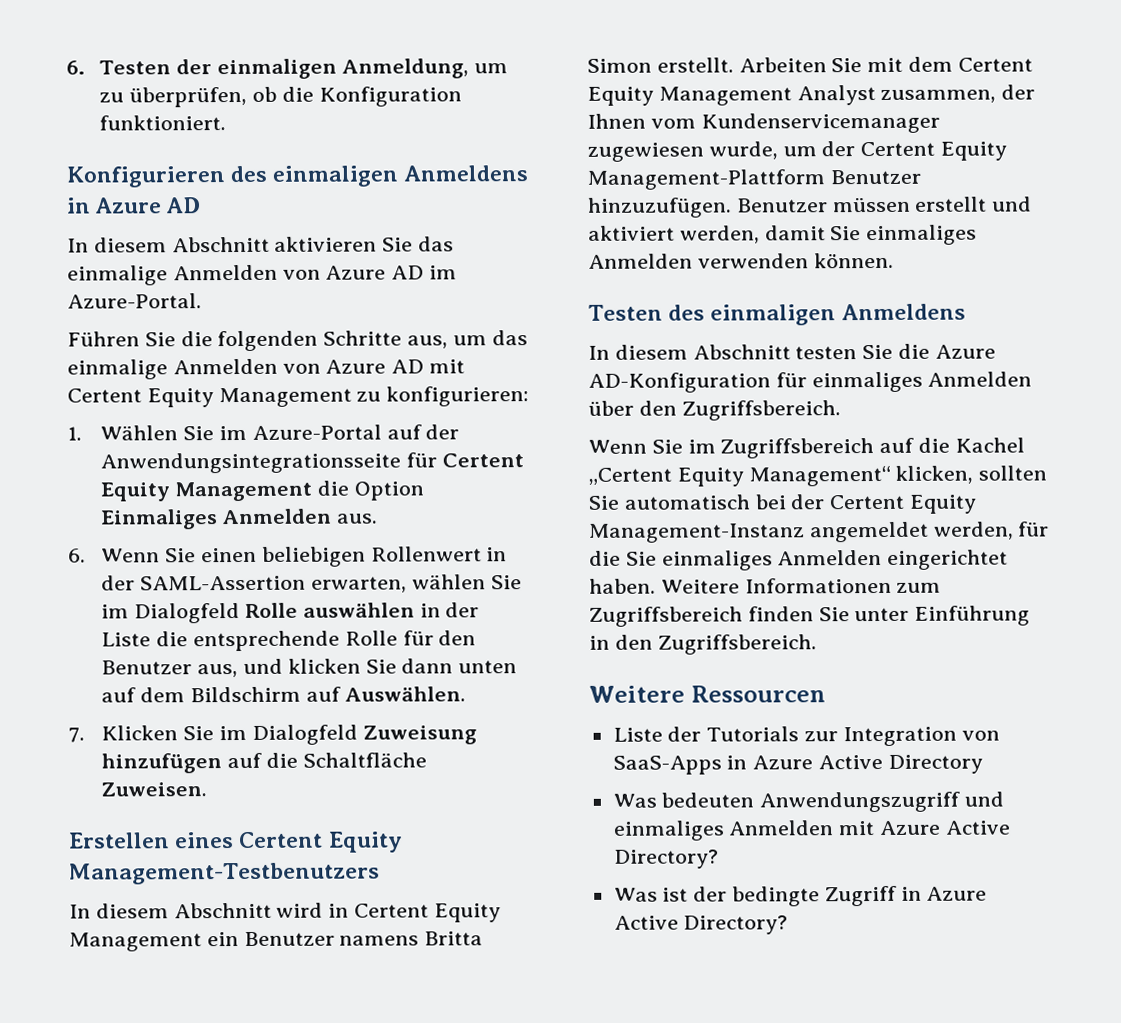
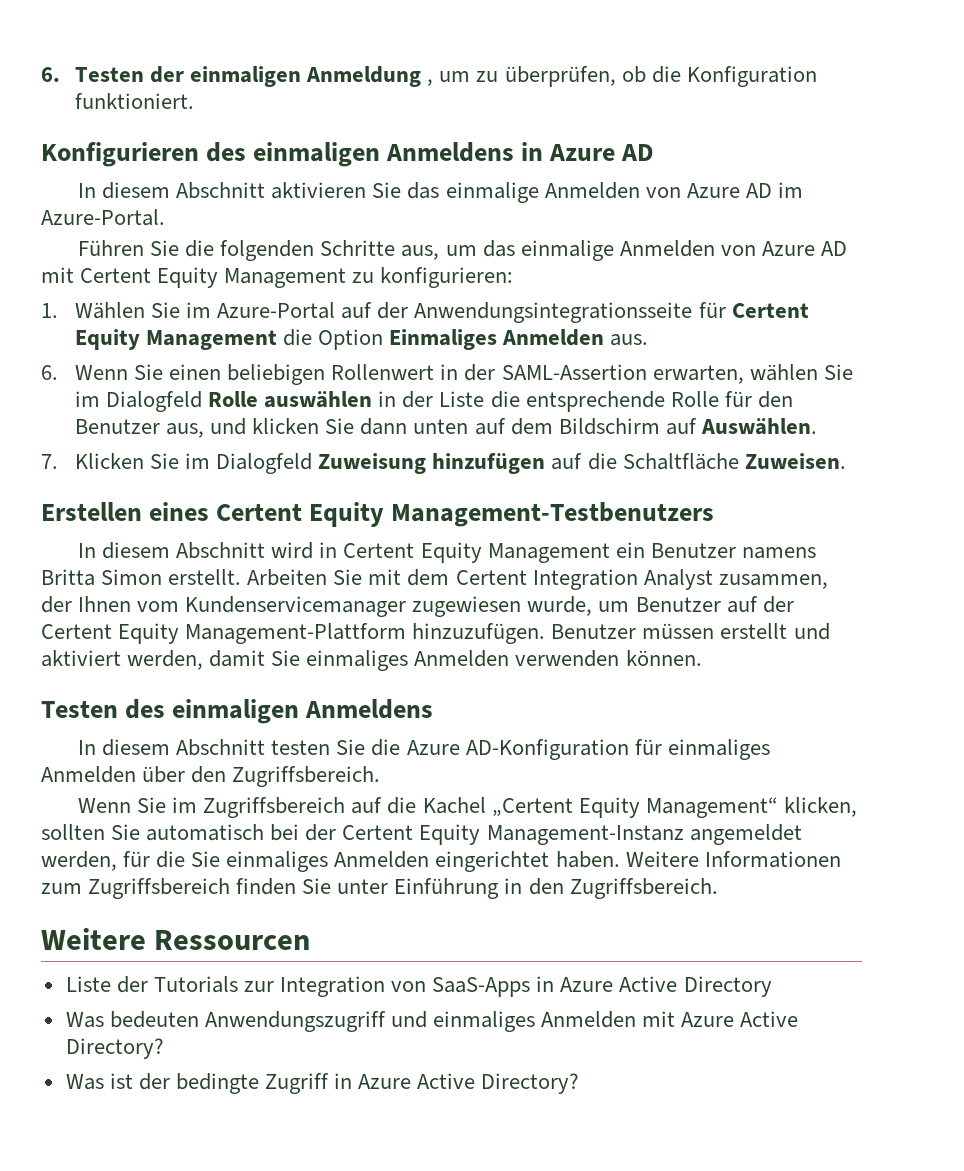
[341,58,469,79] Anmeldung, -> [306,66,434,87] Anmeldung ,
[587,86,792,106] Equity Management -> [532,569,638,590] Integration
(817, 151) none -> [635,596,758,613] Benutzer auf
[829,169,921,185] Benutzer -> (407, 633) none

